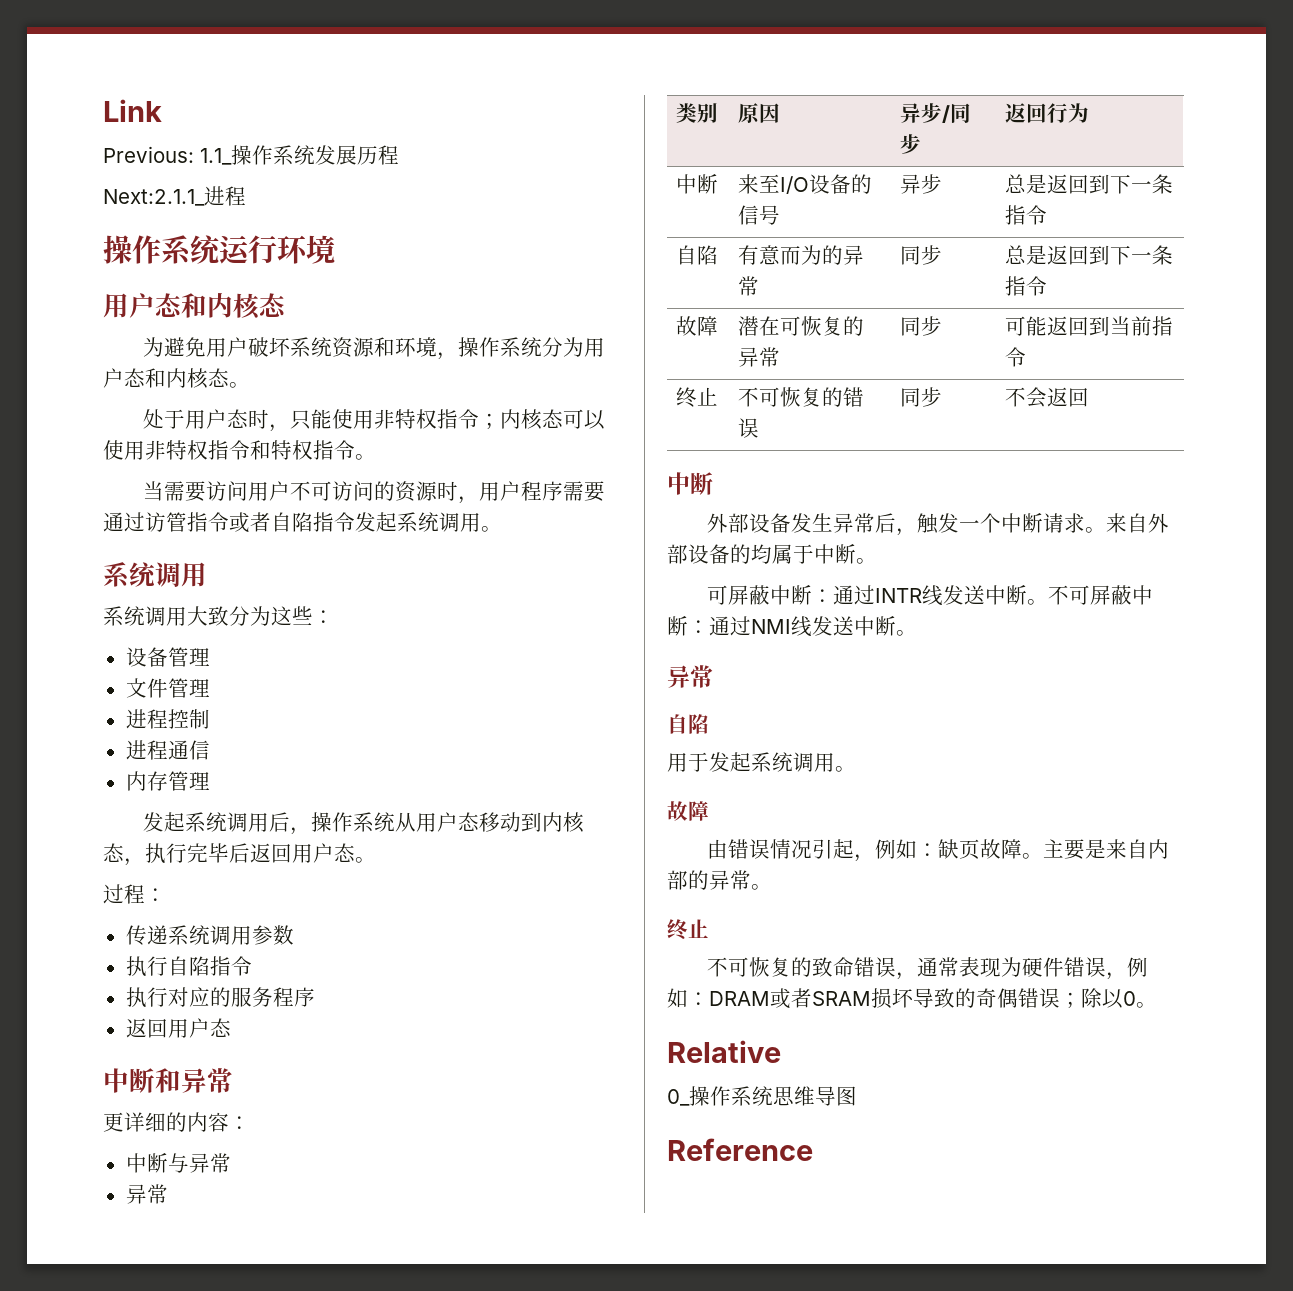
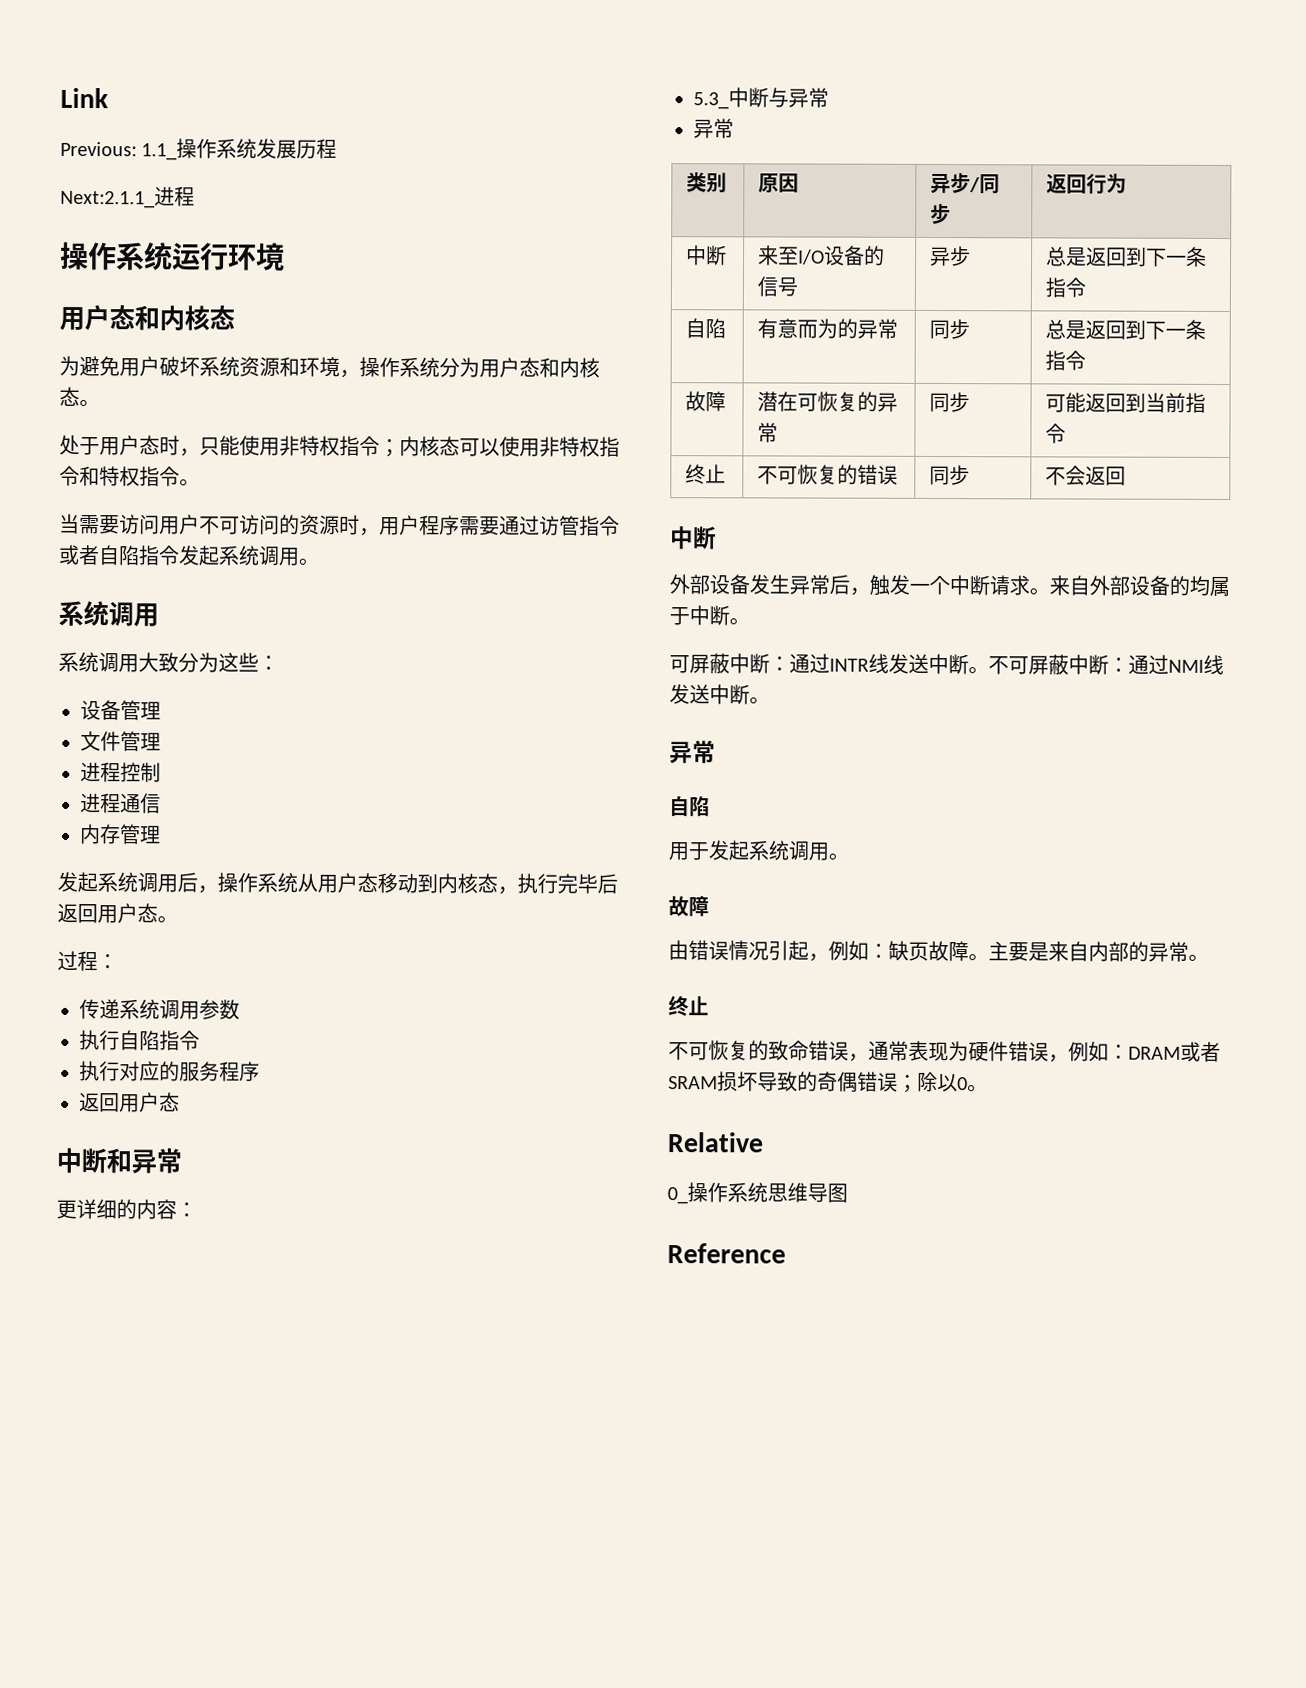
(250, 1123) none -> [693,92,729,110] 5.3_

